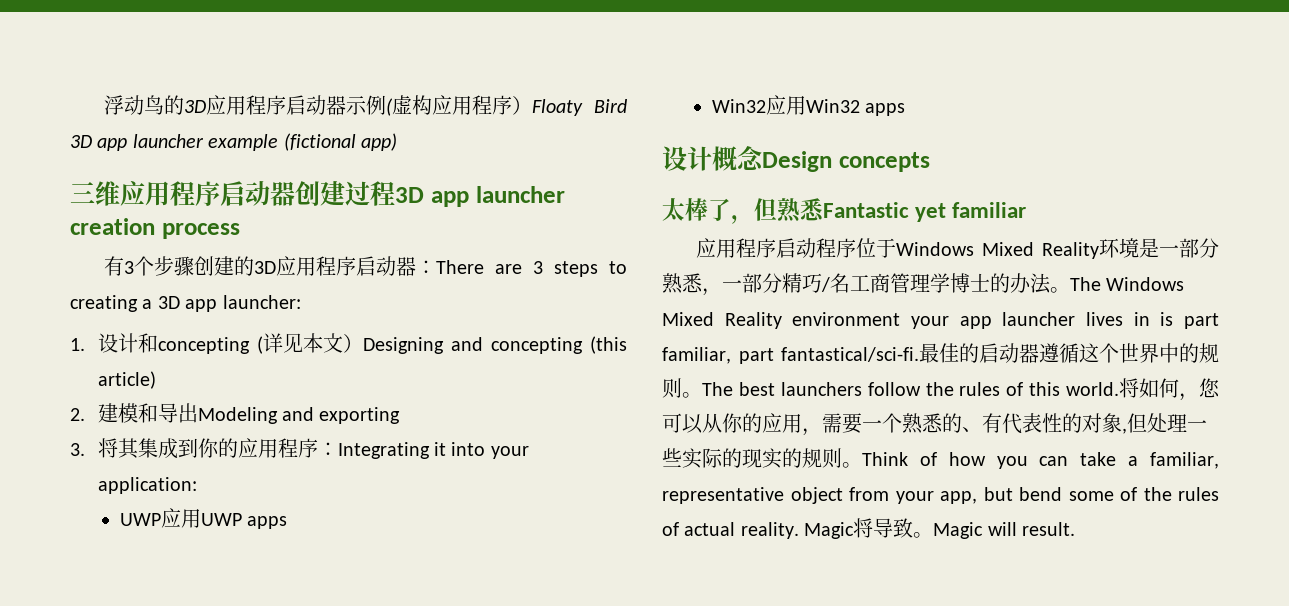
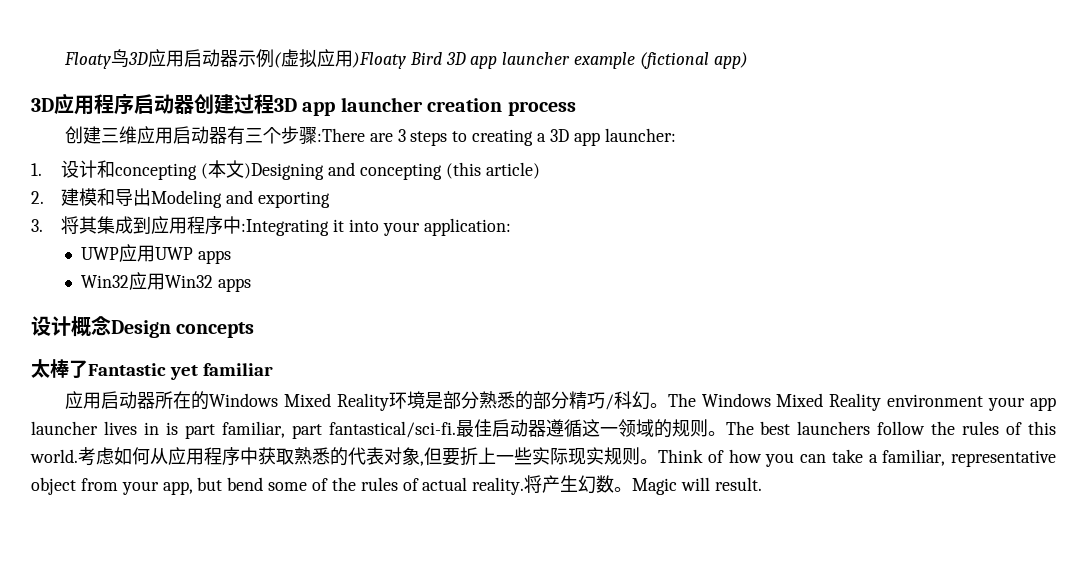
[103,95,286,115] 浮动鸟的3D应用程序 -> [63,49,184,69] Floaty鸟3D应用
[411,95,583,116] 构应用程序）Floaty -> [298,49,406,69] 拟应用)Floaty
[70,181,120,206] 三维 -> [31,98,54,112] 3D
[103,256,484,276] 有3个步骤创建的3D应用程序启动器：There -> [64,126,365,145] 创建三维应用启动器有三个步骤:There
[262,333,444,354] 详见本文）Designing -> [208,160,325,180] 本文)Designing
[197,438,430,459] 你的应用程序：Integrating -> [151,216,330,236] 应用程序中:Integrating
[731,198,825,224] ，但熟悉 -> (88, 369) none
[735,238,896,258] 程序启动程序位于 -> [100,391,209,410] 启动器所在的
[1159,245,1179,256] 一 -> (443, 400) none
[702,280,742,296] ，一 -> [514,391,533,410] 的
[830,273,1051,294] 名工商管理学博士的办法 -> [613,391,650,410] 科幻
[959,343,979,363] 的 -> (492, 428) none
[1099,343,1179,363] 个世界中 -> [599,419,654,437] 一领域
[1119,378,1220,401] [662,413,1082,436] 将如何，您可以从你的应用，需要一个熟悉的、有代表性的 -> [78,447,384,466] 考虑如何从应用程序中获取熟悉的代表
[1147,413,1187,433] 处理 -> [442,447,496,466] 要折上
[722,448,802,469] 的现实的 -> [568,447,604,465] 现实
[804,518,914,539] Magic将导致 -> [524,475,615,494] 将产生幻数

